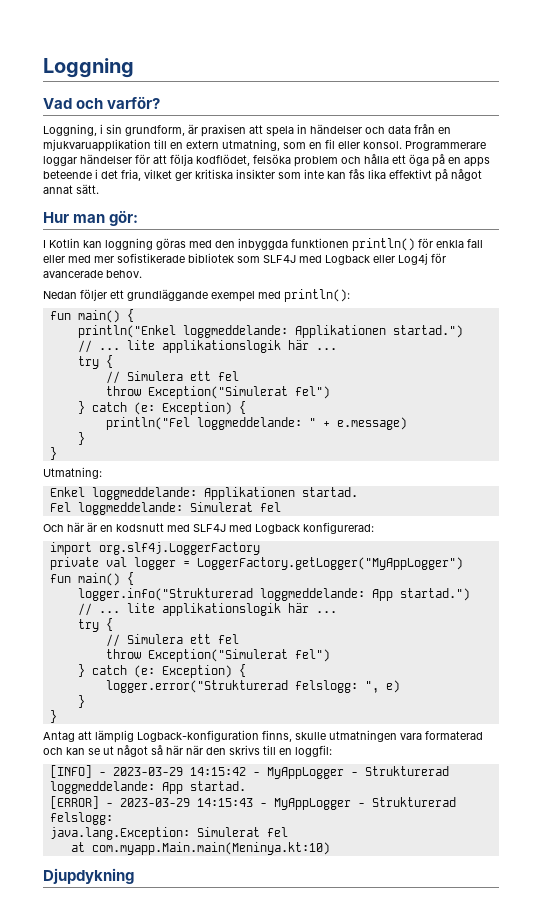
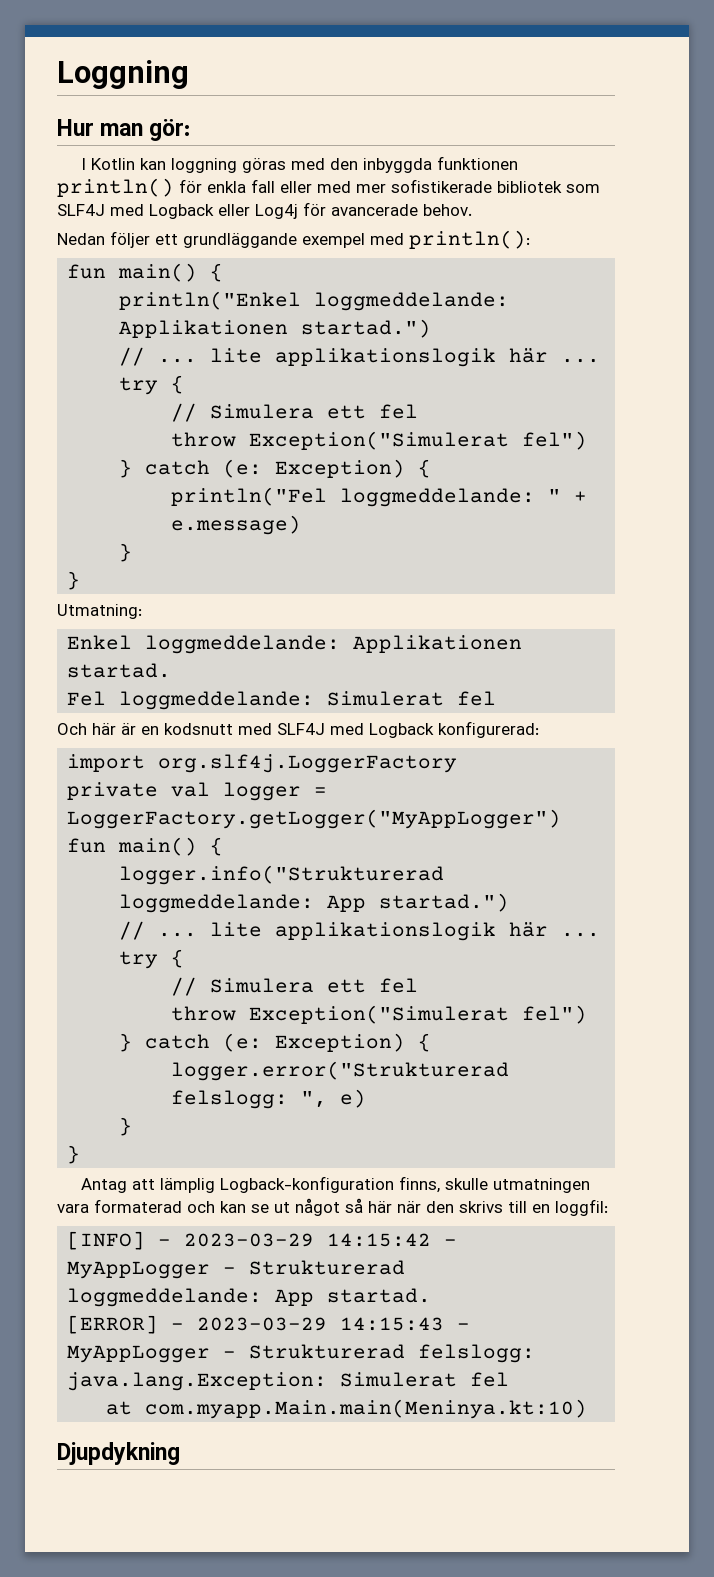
[43,96,161,109] [43,124,451,137] [43,139,486,152] [43,154,490,167] [43,169,482,182] [43,184,99,194] // Vad och varför? // Loggning, i sin grundform, är praxisen att spela in händelser och data från en mjukvaruapplikation till en extern utmatning, som en fil eller konsol. Programmerare loggar händelser för att följa kodflödet, felsöka problem och hålla ett öga på en apps beteende i det fria, vilket ger kritiska insikter som inte kan fås lika effektivt på något annat sätt. -> (189, 74) none

